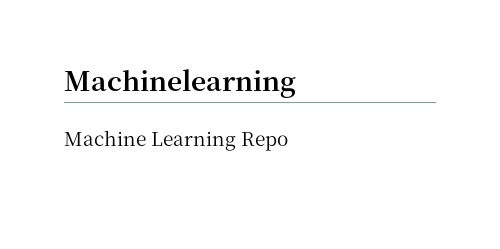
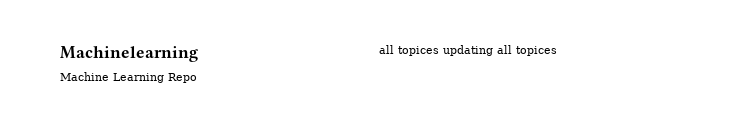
(289, 141) none -> [379,45,557,56] // all topices updating all topices

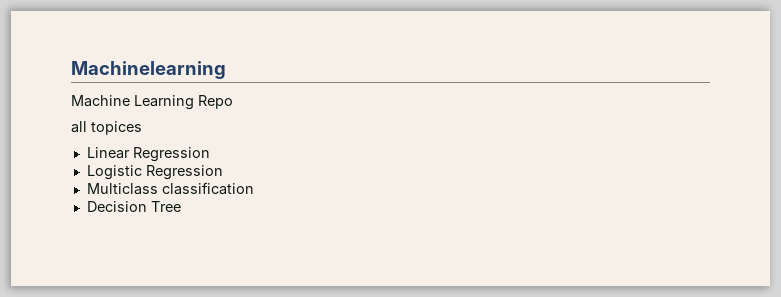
[443,45,557,56] updating all topices -> [86,147,210,162] [86,165,223,180] [86,182,254,195] [86,201,181,212] // Linear Regression // Logistic Regression // Multiclass classification // Decision Tree

